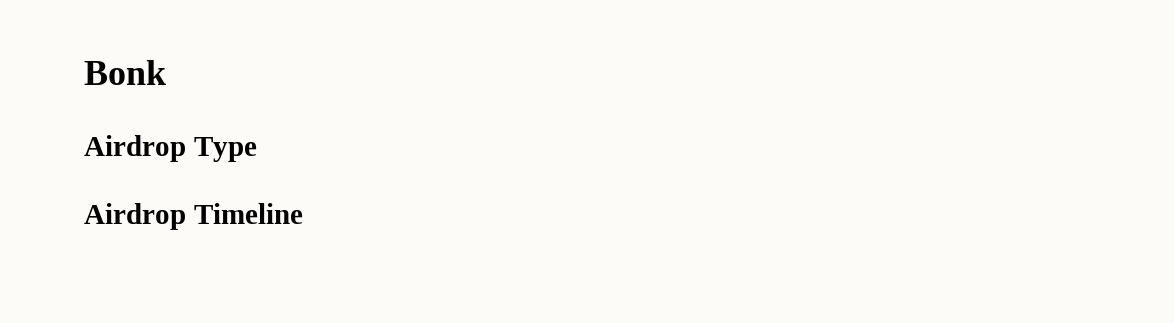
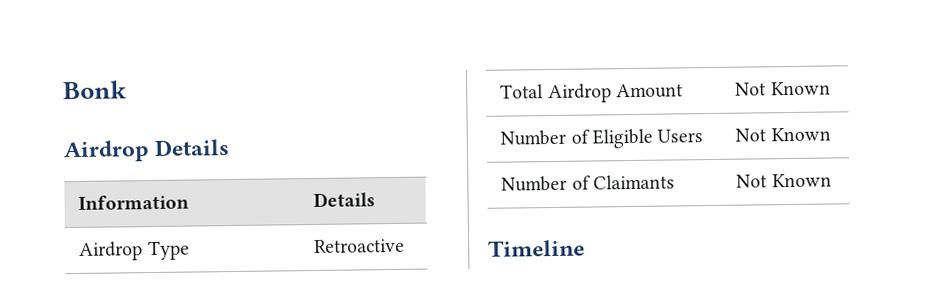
[193,137,257,162] [84,203,186,230] Type // Airdrop -> [154,139,230,156] [78,194,190,210] [313,192,376,208] [79,240,190,261] [314,238,406,253] [500,83,683,104] [735,81,831,96] [500,128,704,149] [735,127,831,142] [501,174,675,192] [736,173,832,188] Details // Information | Details // Airdrop Type | Retroactive // Total Airdrop Amount | Not Known // Number of Eligible Users | Not Known // Number of Claimants | Not Known //

